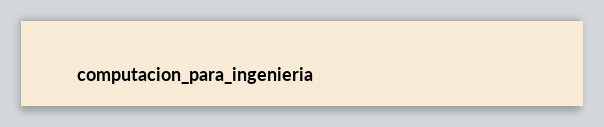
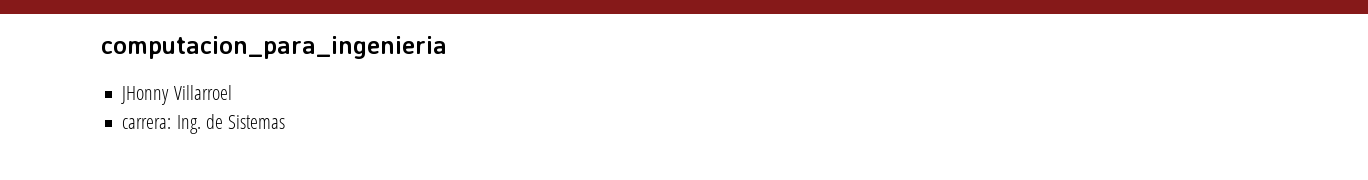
(313, 75) none -> [121,85,232,105] [122,114,286,134] // JHonny Villarroel // carrera: Ing. de Sistemas

